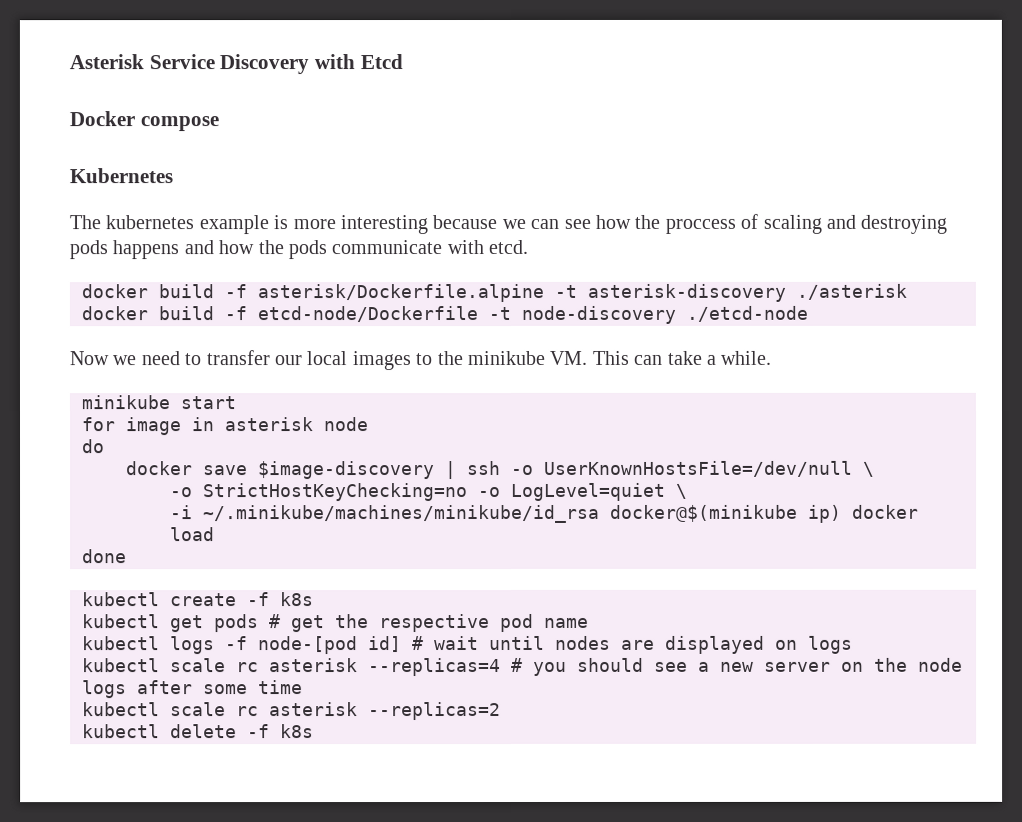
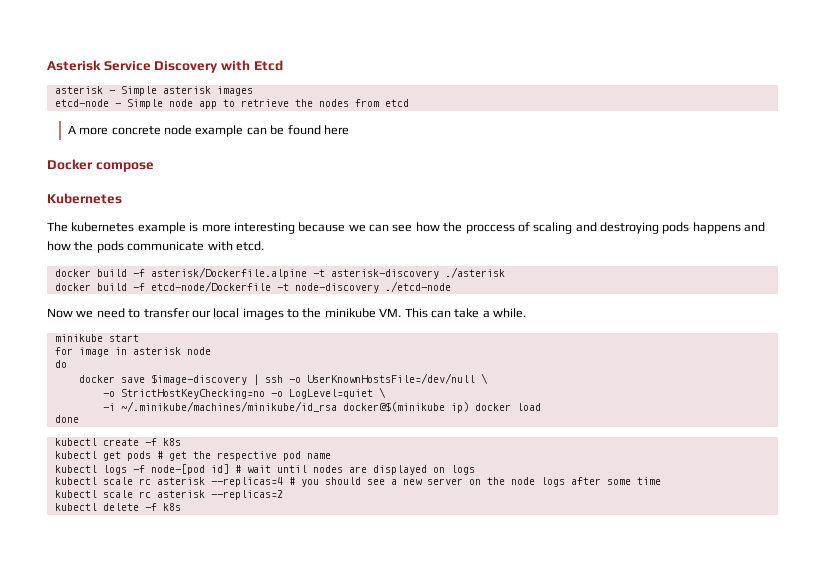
(403, 62) none -> [54,86,253,96] [54,99,409,109] [67,125,349,137] // asterisk - Simple asterisk images // etcd-node - Simple node app to retrieve the nodes from etcd // A more concrete node example can be found here

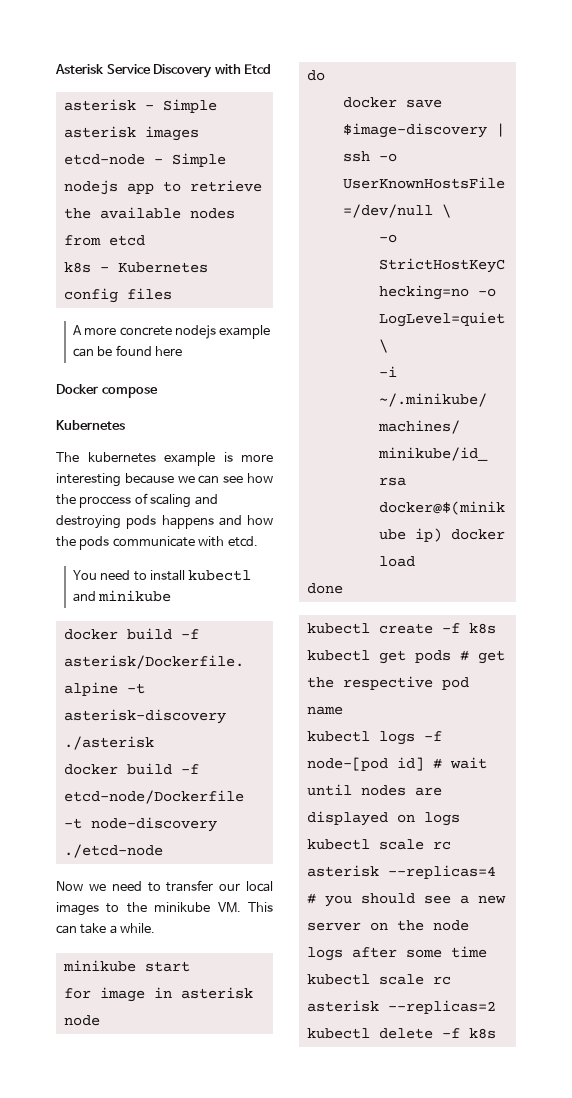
[168,99,193,107] node -> [63,180,118,195] nodejs
(313, 103) none -> [99,207,181,219] available
(409, 103) none -> [63,262,208,273] [63,288,172,303] // k8s - Kubernetes config files
[164,125,193,135] node -> [175,325,217,339] nodejs
(264, 246) none -> [72,570,252,581] [72,590,172,602] // You need to install kubectl and minikube

